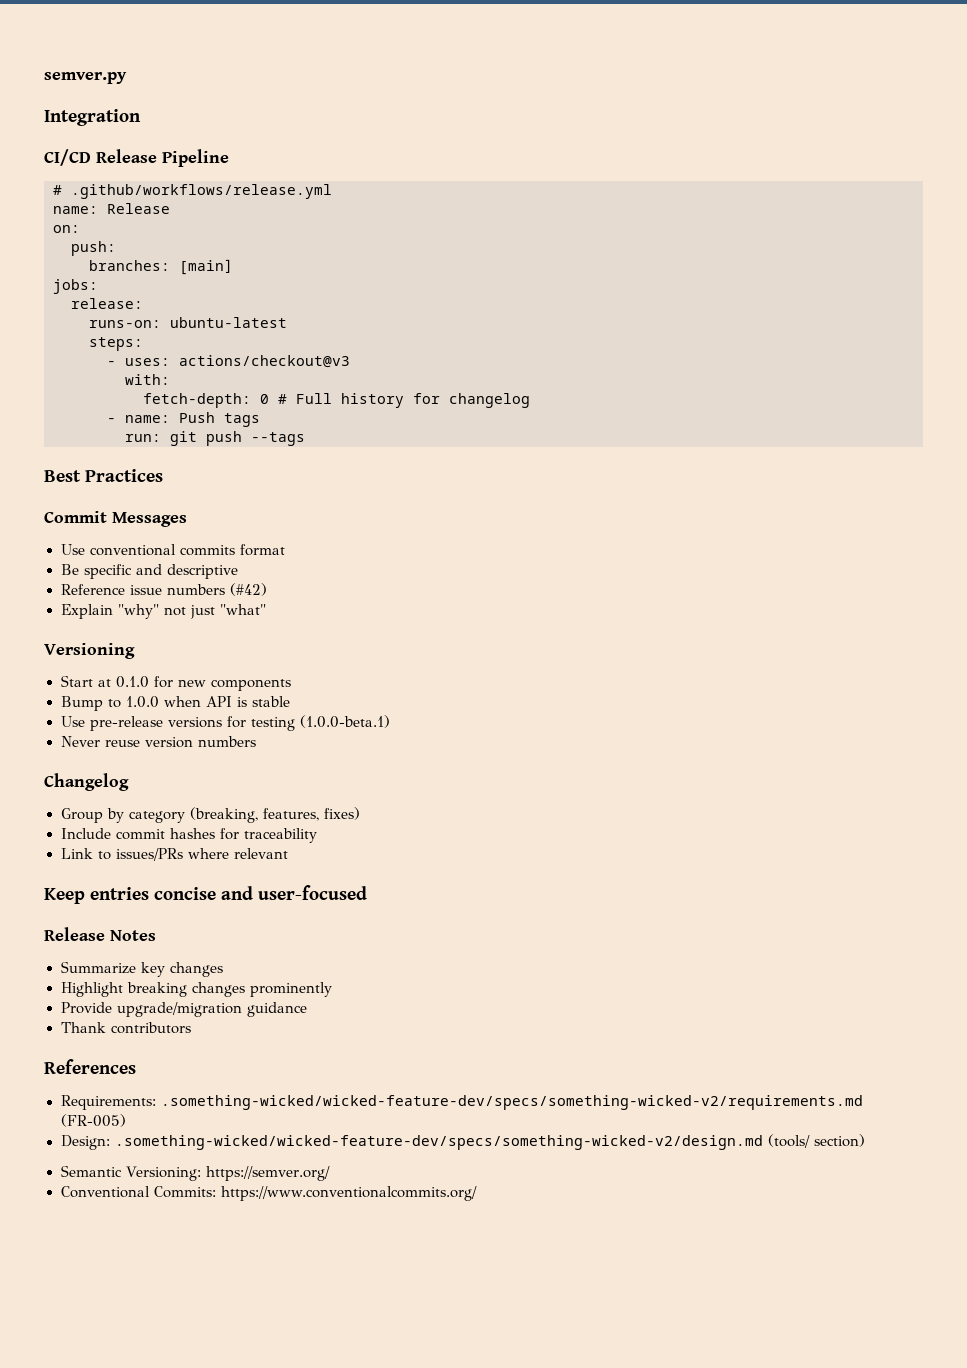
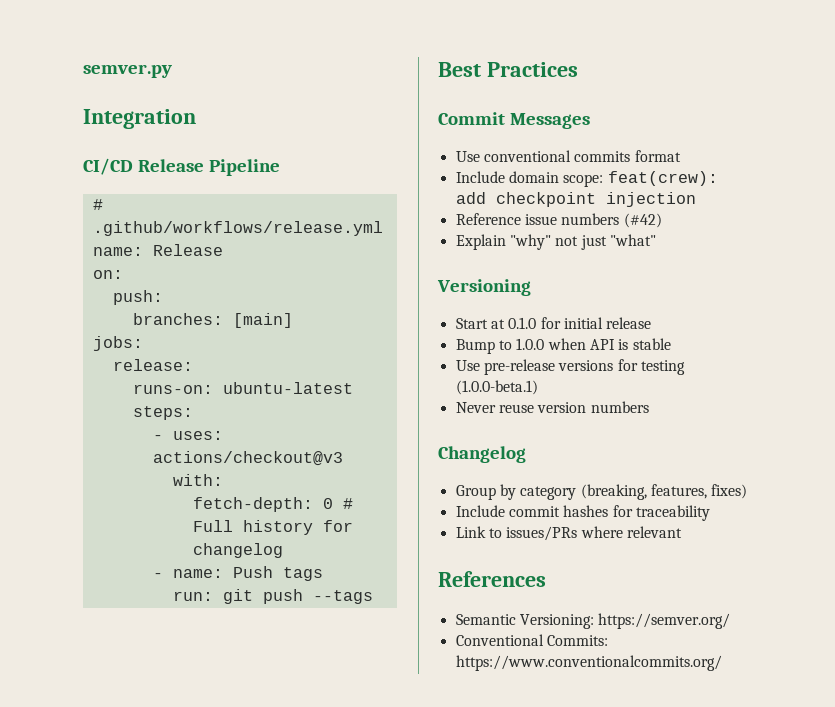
[60,564,238,579] Be specific and descriptive -> [455,171,718,187] [455,192,696,207] Include domain scope: feat(crew): add checkpoint injection
[177,679,291,691] new components -> [563,317,652,329] initial release
[44,885,367,904] [44,927,156,941] [60,961,223,977] [60,982,332,997] [60,1002,307,1017] [60,1022,191,1034] [44,1059,136,1074] [60,1095,863,1110] [60,1114,126,1127] [60,1134,865,1150] Keep entries concise and user-focused // Release Notes // Summarize key changes // Highlight breaking changes prominently // Provide upgrade/migration guidance // Thank contributors // References // Requirements: .something-wicked/wicked-feature-dev/specs/something-wicked-v2/requirements.md (FR-005) // Design: .something-wicked/wicked-feature-dev/specs/something-wicked-v2/design.md (tools/ section) -> [438,571,546,587] References

